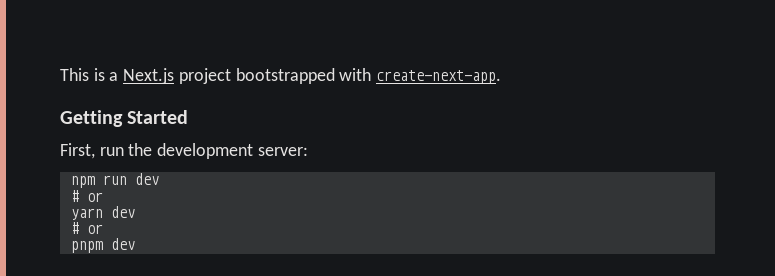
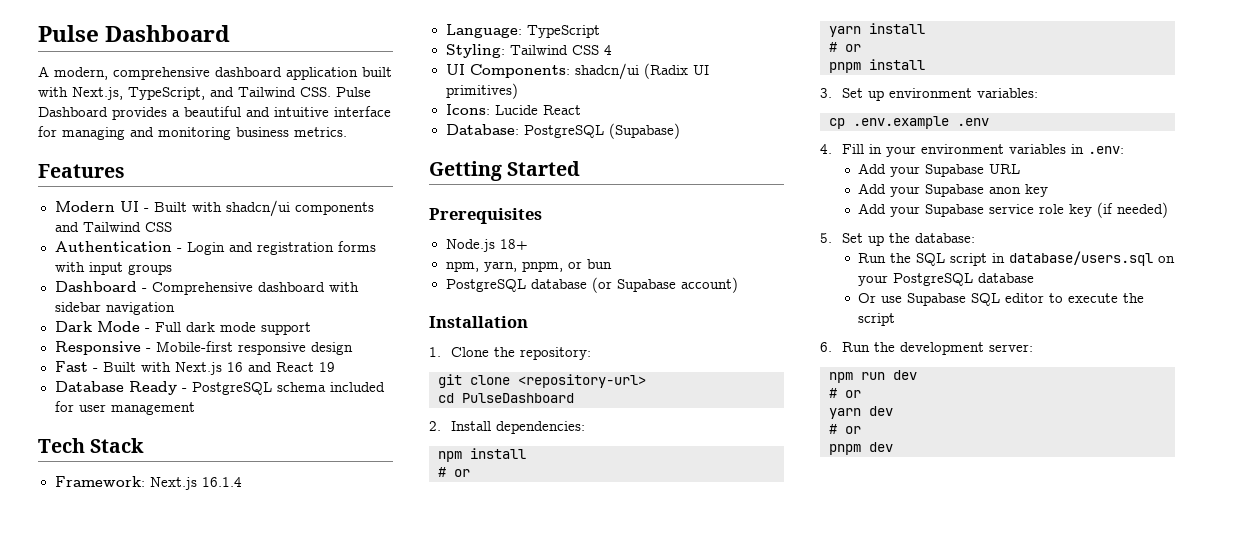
[60,68,502,84] [60,110,189,127] [60,143,124,159] This is a Next.js project bootstrapped with create-next-app. // Getting Started // First, run -> [38,25,231,42] [38,66,392,80] [38,87,371,100] [38,106,391,120] [38,126,347,140] [38,164,125,178] [54,200,374,217] [54,222,172,232] [54,241,376,255] [54,262,172,275] [54,281,359,295] [54,302,175,315] [54,321,311,335] [54,341,353,355] [54,361,335,375] [54,381,385,395] [54,401,195,415] [38,438,145,453] [54,476,242,490] [445,24,600,38] [445,44,612,58] [445,63,709,80] [445,83,518,99] [445,104,581,115] [445,123,680,139] [429,161,581,181] [429,208,542,224] [445,239,528,252] [445,259,612,272] [445,277,738,293] [429,316,528,328] [429,347,591,360] [438,374,646,388] [438,393,574,403] [429,421,585,434] [438,448,526,462] [438,467,470,477] [829,23,925,37] [829,42,861,52] [829,59,925,73] [820,88,1038,101] [829,116,989,129] [820,144,1124,157] [858,163,1021,177] [858,183,1049,197] [858,202,1169,218] [820,233,975,246] [858,251,1176,266] [858,273,1035,286] [858,293,1145,306] [858,313,896,326] [820,342,870,352] Pulse Dashboard // A modern, comprehensive dashboard application built with Next.js, TypeScript, and Tailwind CSS. Pulse Dashboard provides a beautiful and intuitive interface for managing and monitoring business metrics. // Features // Modern UI - Built with shadcn/ui components and Tailwind CSS // Authentication - Login and registration forms with input groups // Dashboard - Comprehensive dashboard with sidebar navigation // Dark Mode - Full dark mode support // Responsive - Mobile-first responsive design // Fast - Built with Next.js 16 and React 19 // Database Ready - PostgreSQL schema included for user management // Tech Stack // Framework: Next.js 16.1.4 // Language: TypeScript // Styling: Tailwind CSS 4 // UI Components: shadcn/ui (Radix UI primitives) // Icons: Lucide React // Database: PostgreSQL (Supabase) // Getting Started // Prerequisites // Node.js 18+ // npm, yarn, pnpm, or bun // PostgreSQL database (or Supabase account) // Installation // 1. Clone the repository: // git clone <repository-url> // cd PulseDashboard // 2. Install dependencies: // npm install // # or // yarn install // # or // pnpm install // 3. Set up environment variables: // cp .env.example .env // 4. Fill in your environment variables in .env: // Add your Supabase URL // Add your Supabase anon key // Add your Supabase service role key (if needed) // 5. Set up the database: // Run the SQL script in database/users.sql on your PostgreSQL database // Or use Supabase SQL editor to execute the script // 6. Run

